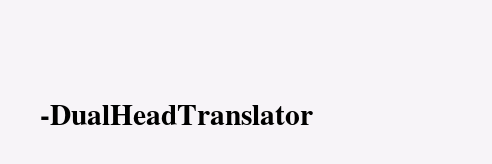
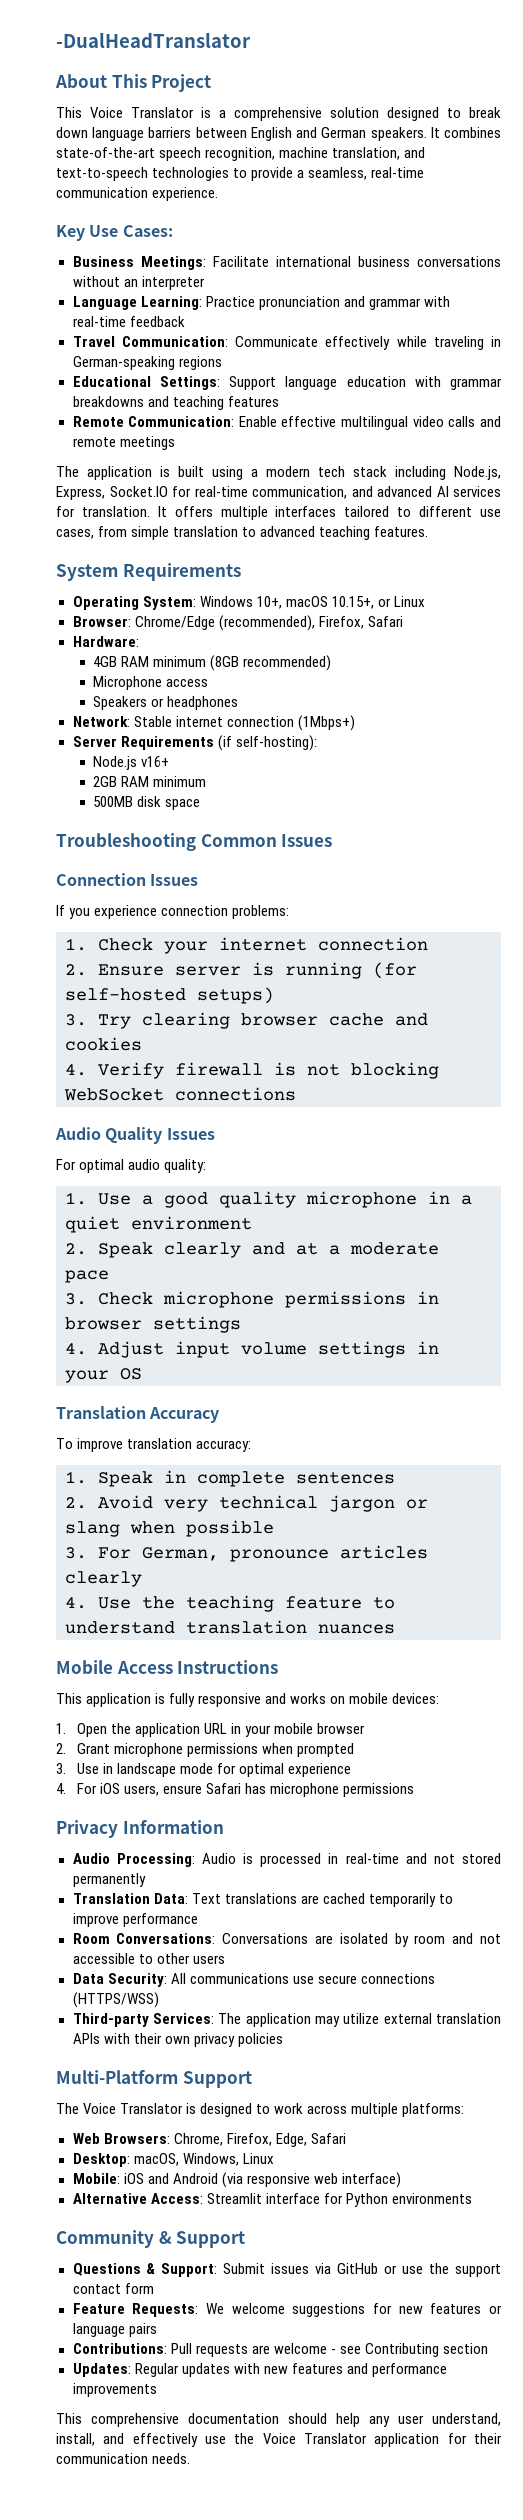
(313, 115) none -> [55,74,212,92] [56,107,501,121] [56,127,502,141] [56,147,426,161] [56,167,425,181] [56,187,219,201] [56,225,173,241] [72,256,501,270] [72,276,205,290] [72,296,450,310] [72,316,185,327] [72,336,501,350] [72,356,222,370] [72,376,502,390] [72,396,279,410] [72,416,502,430] [72,436,175,450] [56,466,501,480] [56,486,501,500] [56,506,502,520] [56,526,429,540] [56,563,241,581] [72,596,425,610] [72,615,403,631] [72,636,139,647] [93,655,332,671] [93,676,209,690] [93,696,239,710] [72,715,355,731] [72,735,317,751] [93,756,170,770] [93,776,207,787] [93,796,201,810] [56,833,333,851] [56,873,199,886] [56,905,290,919] [65,937,428,954] [65,962,417,979] [65,987,274,1004] [65,1012,428,1029] [65,1037,142,1051] [65,1062,439,1079] [64,1087,296,1101] [55,1127,215,1144] [56,1159,207,1173] [65,1191,472,1208] [65,1216,252,1233] [65,1242,439,1258] [65,1270,109,1283] [65,1291,439,1308] [65,1316,241,1333] [65,1341,439,1358] [65,1368,142,1383] [56,1406,220,1423] [56,1438,252,1452] [65,1470,395,1487] [65,1495,428,1512] [65,1520,274,1537] [65,1545,428,1562] [65,1571,142,1587] [65,1595,395,1612] [65,1620,395,1634] [56,1660,279,1674] [56,1693,440,1707] [56,1723,365,1737] [56,1743,354,1757] [56,1763,351,1777] [56,1783,414,1797] [56,1820,224,1838] [72,1853,502,1867] [72,1873,146,1887] [72,1893,453,1907] [72,1913,198,1927] [72,1933,501,1947] [72,1953,225,1964] [72,1973,435,1987] [72,1992,159,2008] [72,2013,502,2027] [72,2033,283,2047] [56,2070,252,2088] [56,2103,465,2117] [72,2133,346,2147] [72,2153,274,2167] [72,2172,401,2188] [72,2193,472,2207] [56,2230,246,2248] [72,2263,501,2277] [72,2283,154,2294] [72,2303,502,2317] [72,2323,157,2337] [72,2343,488,2357] [72,2363,447,2377] [72,2383,157,2397] [56,2413,501,2427] [56,2433,502,2447] [56,2453,191,2464] // About This Project // This Voice Translator is a comprehensive solution designed to break down language barriers between English and German speakers. It combines state-of-the-art speech recognition, machine translation, and text-to-speech technologies to provide a seamless, real-time communication experience. // Key Use Cases: // Business Meetings: Facilitate international business conversations without an interpreter // Language Learning: Practice pronunciation and grammar with real-time feedback // Travel Communication: Communicate effectively while traveling in German-speaking regions // Educational Settings: Support language education with grammar breakdowns and teaching features // Remote Communication: Enable effective multilingual video calls and remote meetings // The application is built using a modern tech stack including Node.js, Express, Socket.IO for real-time communication, and advanced AI services for translation. It offers multiple interfaces tailored to different use cases, from simple translation to advanced teaching features. // System Requirements // Operating System: Windows 10+, macOS 10.15+, or Linux // Browser: Chrome/Edge (recommended), Firefox, Safari // Hardware: // 4GB RAM minimum (8GB recommended) // Microphone access // Speakers or headphones // Network: Stable internet connection (1Mbps+) // Server Requirements (if self-hosting): // Node.js v16+ // 2GB RAM minimum // 500MB disk space // Troubleshooting Common Issues // Connection Issues // If you experience connection problems: // 1. Check your internet connection // 2. Ensure server is running (for self-hosted setups) // 3. Try clearing browser cache and cookies // 4. Verify firewall is not blocking WebSocket connections // Audio Quality Issues // For optimal audio quality: // 1. Use a good quality microphone in a quiet environment // 2. Speak clearly and at a moderate pace // 3. Check microphone permissions in browser settings // 4. Adjust input volume settings in your OS // Translation Accuracy // To improve translation accuracy: // 1. Speak in complete sentences // 2. Avoid very technical jargon or slang when possible // 3. For German, pronounce articles clearly // 4. Use the teaching feature to understand translation nuances // Mobile Access Instructions // This application is fully responsive and works on mobile devices: // 1. Open the application URL in your mobile browser // 2. Grant microphone permissions when prompted // 3. Use in landscape mode for optimal experience // 4. For iOS users, ensure Safari has microphone permissions // Privacy Information // Audio Processing: Audio is processed in real-time and not stored permanently // Translation Data: Text translations are cached temporarily to improve performance // Room Conversations: Conversations are isolated by room and not accessible to other users // Data Security: All communications use secure connections (HTTPS/WSS) // Third-party Services: The application may utilize external translation APIs with their own privacy policies // Multi-Platform Support // The Voice Translator is designed to work across multiple platforms: // Web Browsers: Chrome, Firefox, Edge, Safari // Desktop: macOS, Windows, Linux // Mobile: iOS and Android (via responsive web interface) // Alternative Access: Streamlit interface for Python environments // Community & Support // Questions & Support: Submit issues via GitHub or use the support contact form // Feature Requests: We welcome suggestions for new features or language pairs // Contributions: Pull requests are welcome - see Contributing section // Updates: Regular updates with new features and performance improvements // This comprehensive documentation should help any user understand, install, and effectively use the Voice Translator application for their communication needs.

